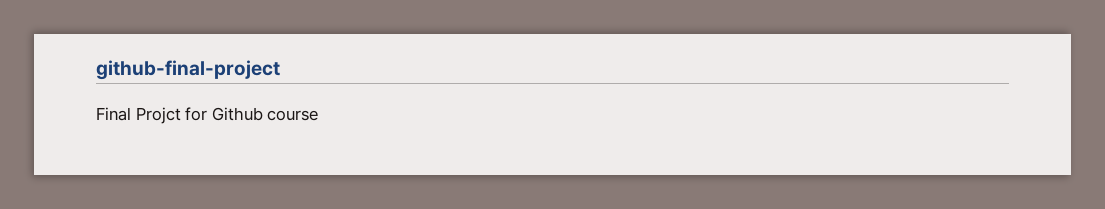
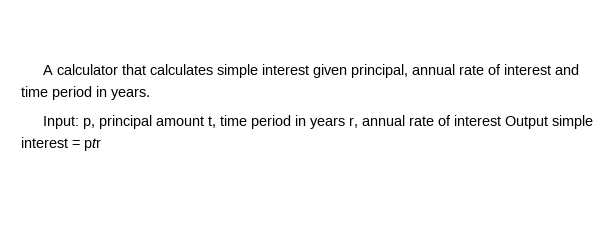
[96,60,280,80] [96,107,319,124] github-final-project // Final Projct for Github course -> [42,64,579,78] [21,86,150,100] [42,115,593,129] [21,137,101,151] A calculator that calculates simple interest given principal, annual rate of interest and time period in years. // Input: p, principal amount t, time period in years r, annual rate of interest Output simple interest = ptr

